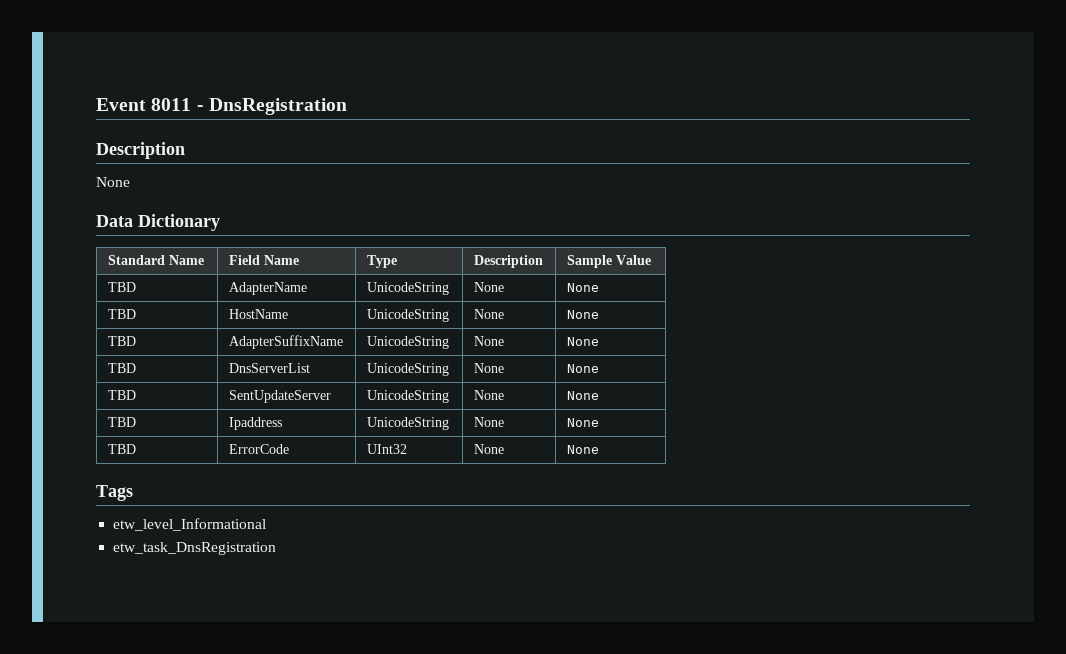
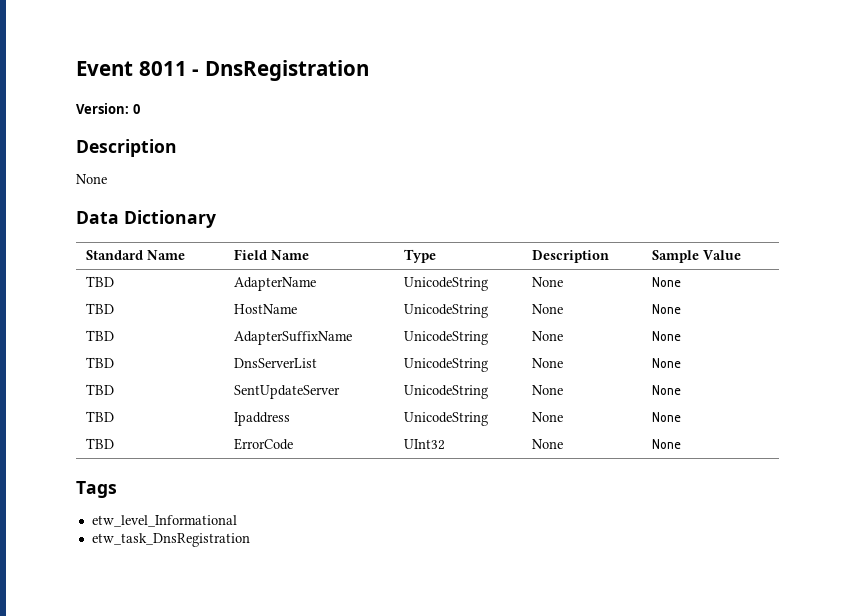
(347, 106) none -> [76,103,140,114] // Version: 0

